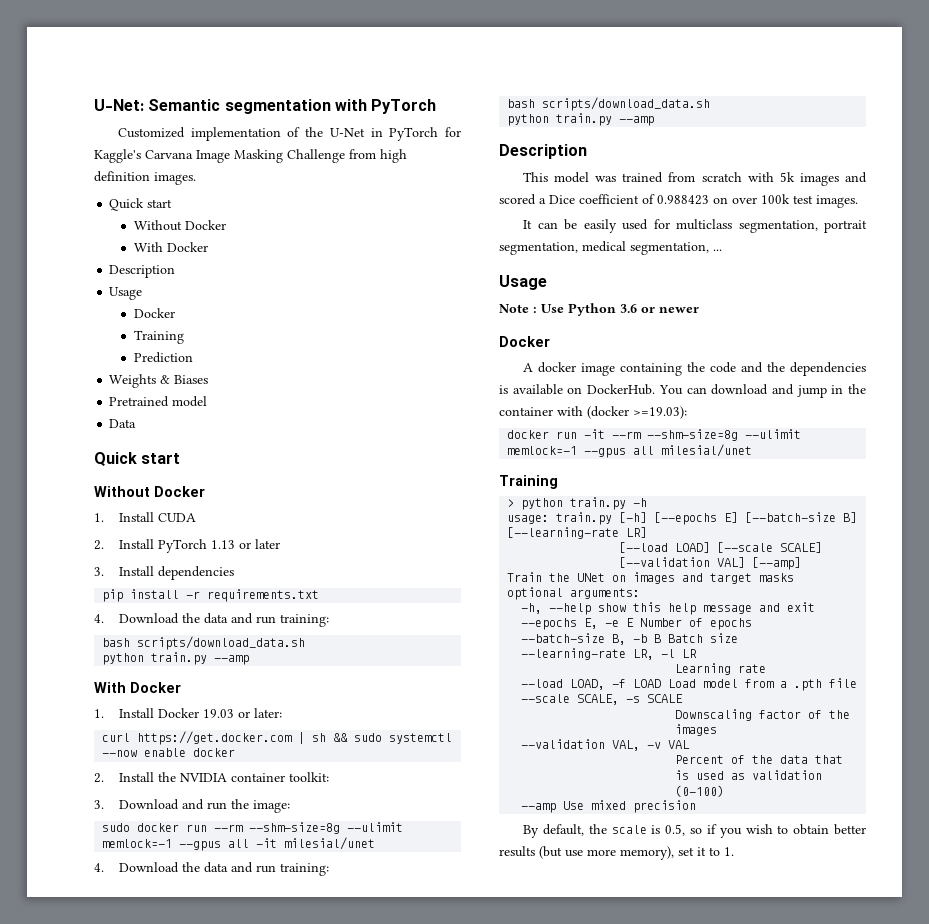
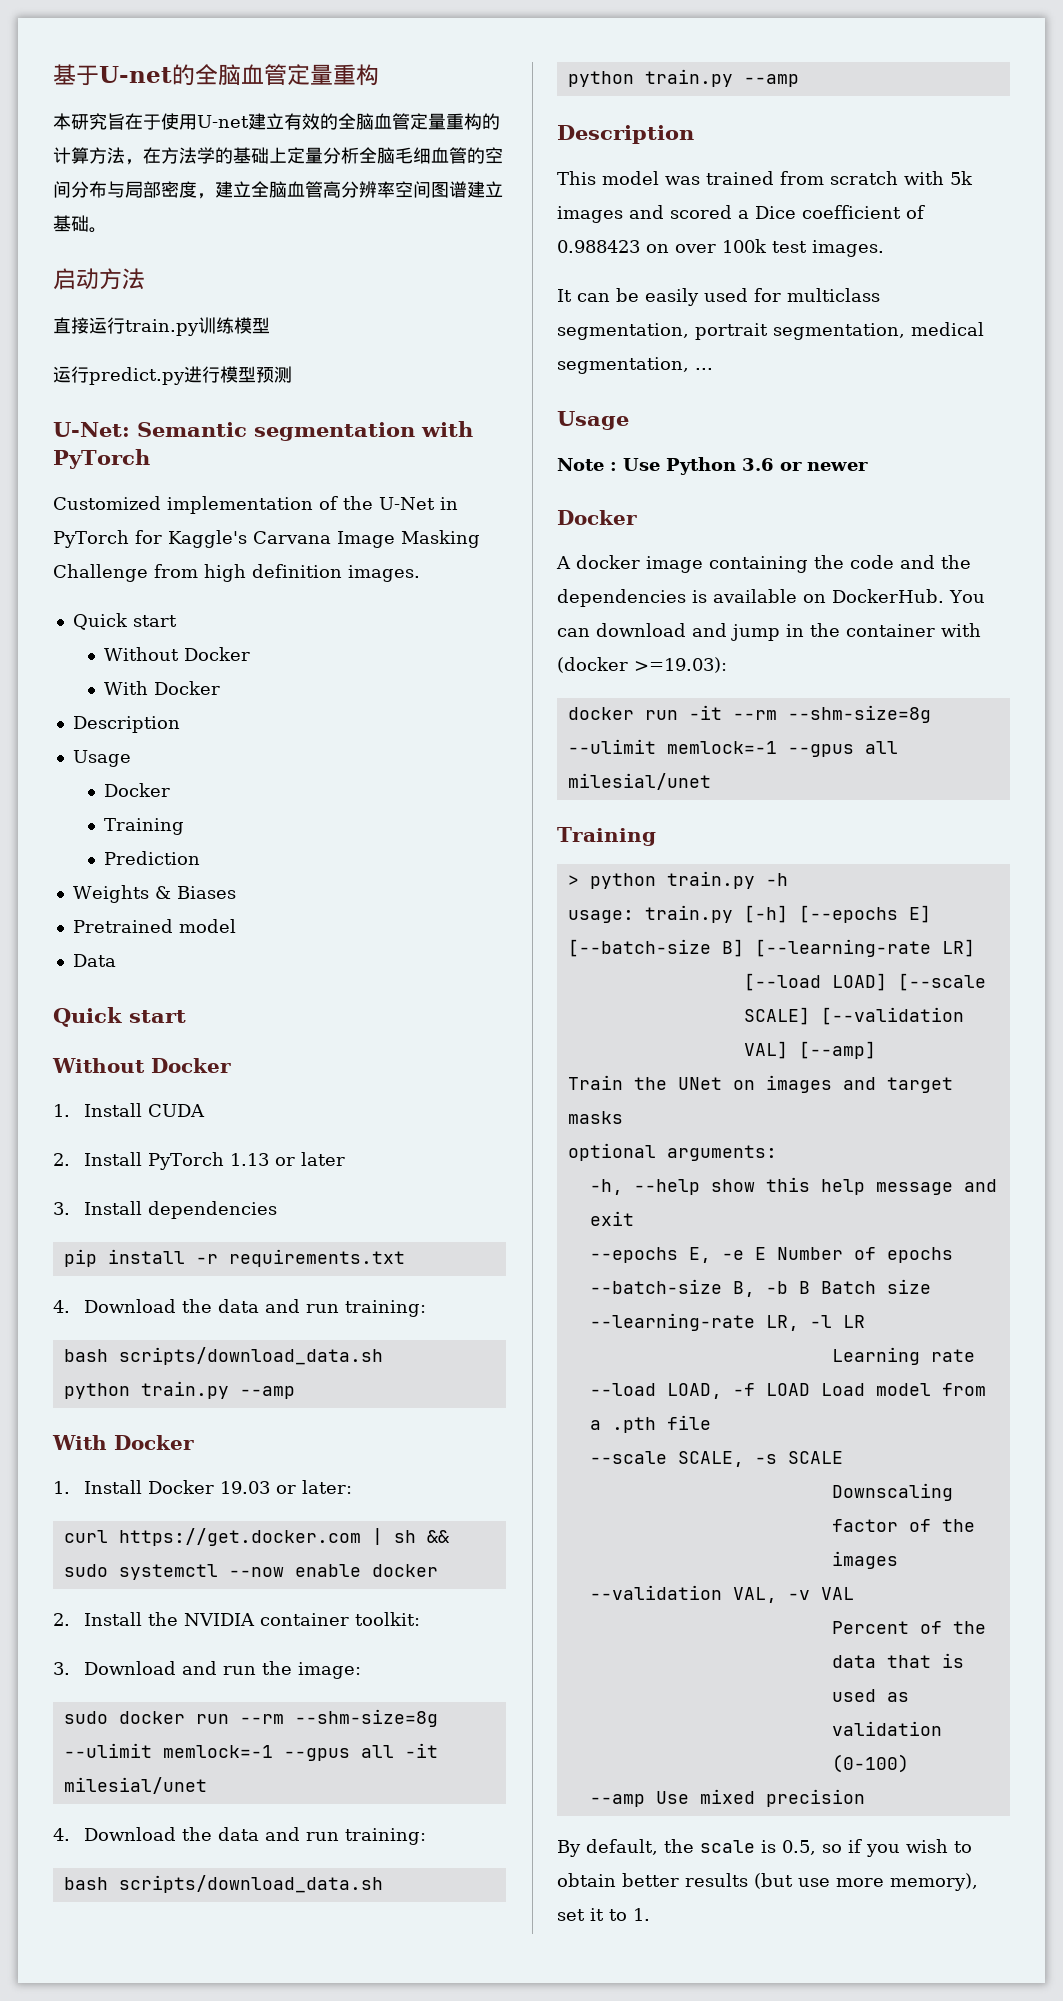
(94, 105) none -> [53,64,379,86] [53,113,500,130] [53,147,503,165] [53,181,503,199] [53,215,107,233] [53,268,145,290] [53,317,270,336] [53,366,292,385] 基于U-net的全脑血管定量重构 // 本研究旨在于使用U-net建立有效的全脑血管定量重构的计算方法，在方法学的基础上定量分析全脑毛细血管的空间分布与局部密度，建立全脑血管高分辨率空间图谱建立基础。 // 启动方法 // 直接运行train.py训练模型 // 运行predict.py进行模型预测 //

